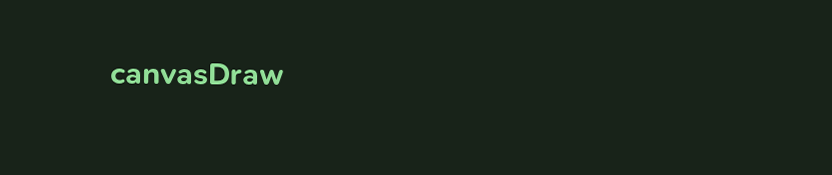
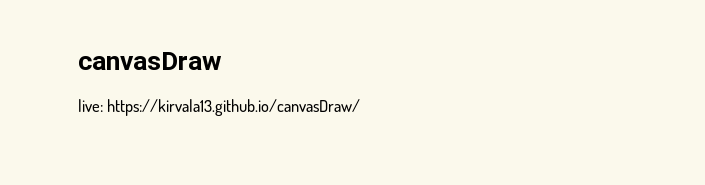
(285, 74) none -> [78,99,361,116] // live: https://kirvala13.github.io/canvasDraw/

